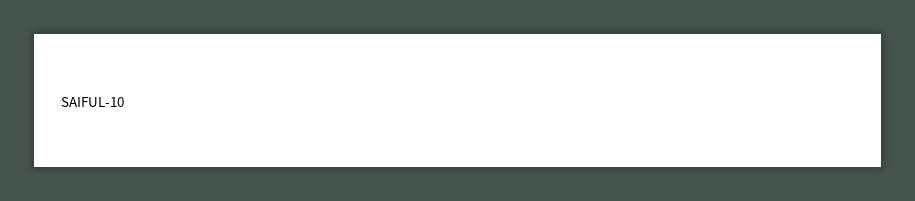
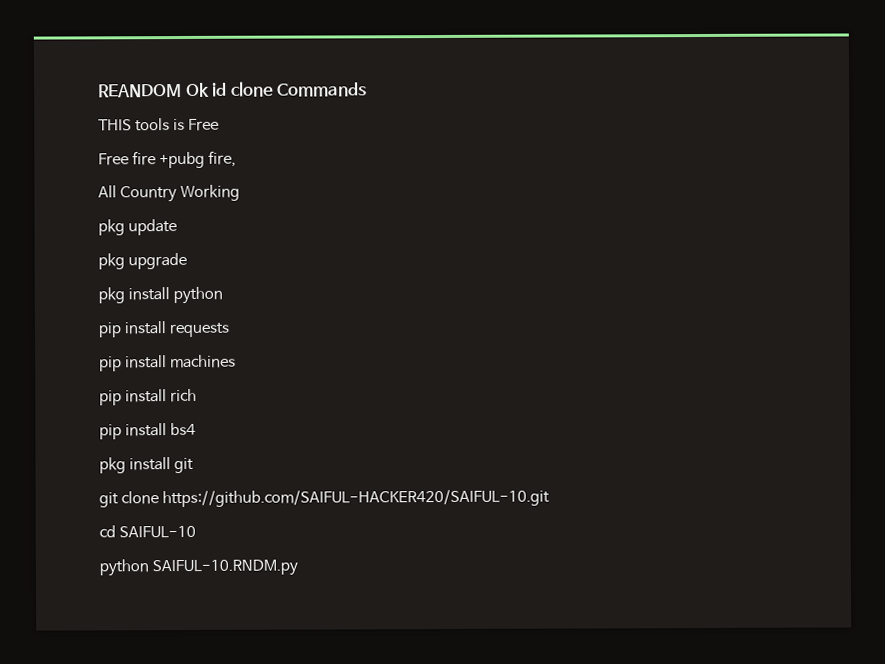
(61, 102) none -> [98,81,368,98] [98,118,219,132] [98,150,236,169] [98,184,240,203] [98,219,177,236] [98,252,187,270] [98,286,223,305] [98,321,230,338] [99,354,236,372] [99,388,197,406] [99,422,196,440] [99,457,194,474] [99,489,550,508] [99,525,116,538] REANDOM Ok id clone Commands // THIS tools is Free // Free fire +pubg fire, // All Country Working // pkg update // pkg upgrade // pkg install python // pip install requests // pip install machines // pip install rich // pip install bs4 // pkg install git // git clone https://github.com/SAIFUL-HACKER420/SAIFUL-10.git // cd
(124, 102) none -> [99,559,298,577] // python SAIFUL-10.RNDM.py

